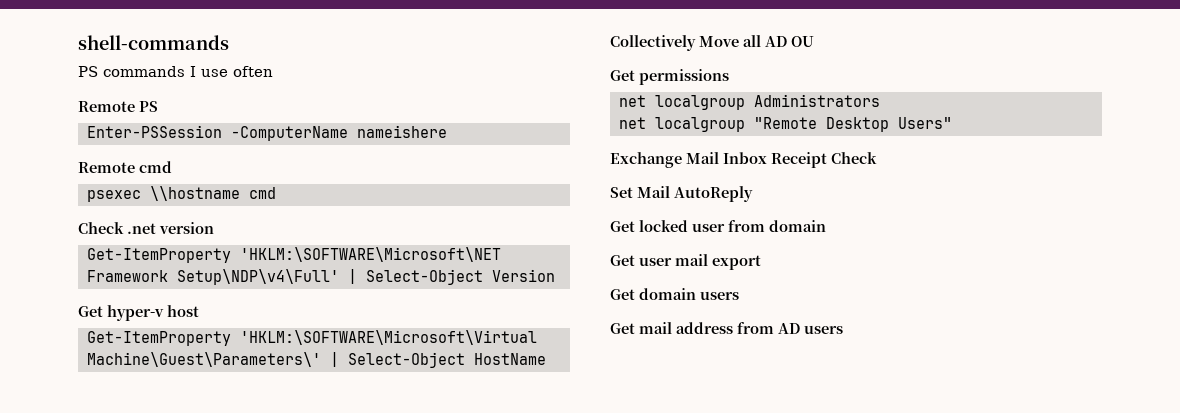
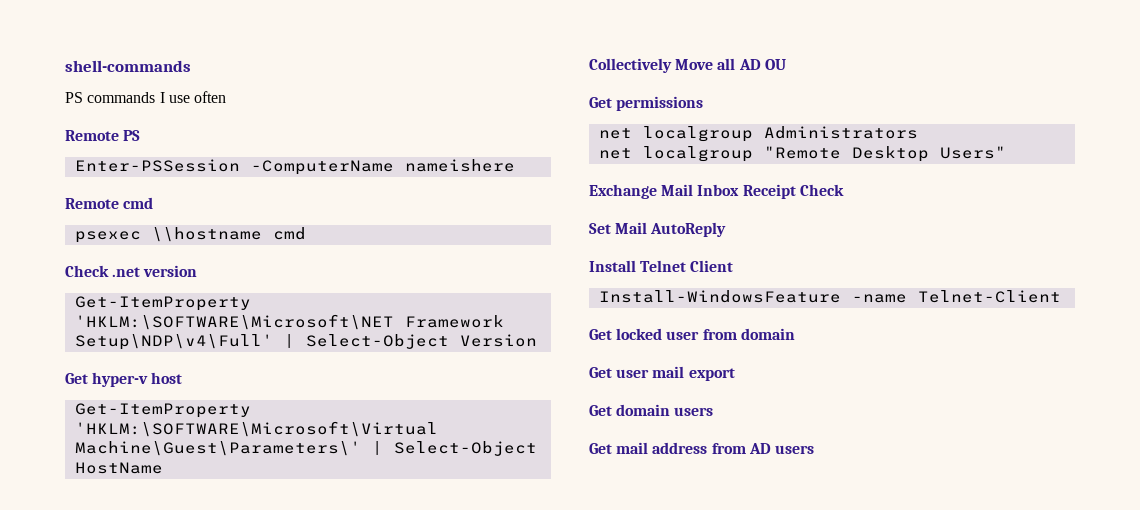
(753, 194) none -> [589,260,734,272] [598,290,1061,303] // Install Telnet Client // Install-WindowsFeature -name Telnet-Client

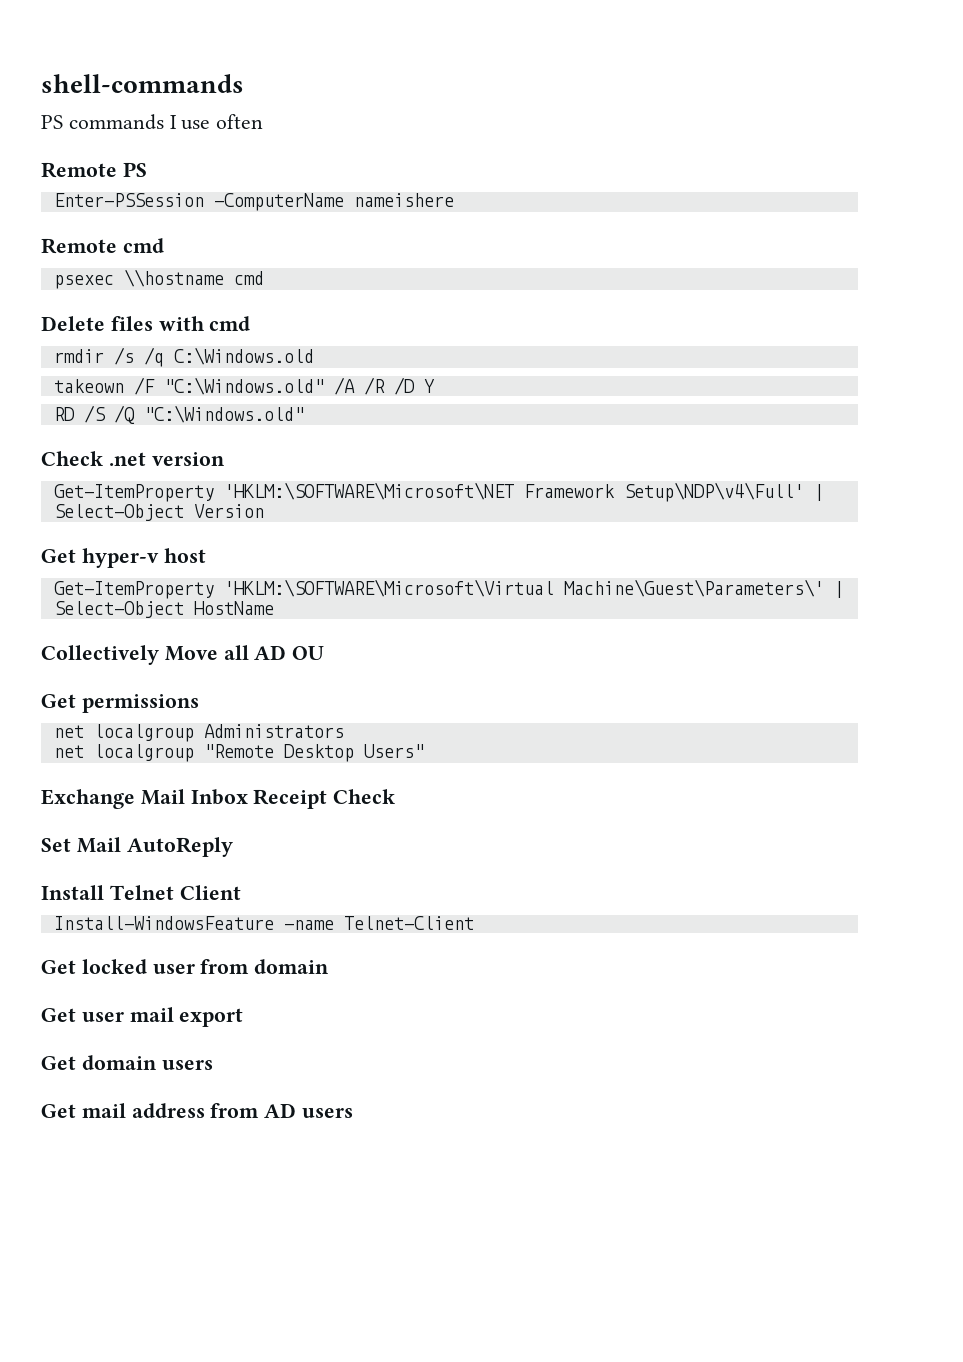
(306, 233) none -> [41,316,251,331] [53,347,314,367] [53,377,435,395] [53,405,304,424] // Delete files with cmd // rmdir /s /q C:\Windows.old // takeown /F "C:\Windows.old" /A /R /D Y // RD /S /Q "C:\Windows.old"

